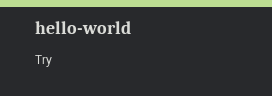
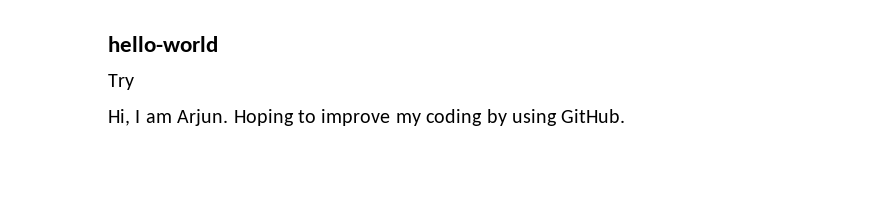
(52, 61) none -> [108,109,626,126] // Hi, I am Arjun. Hoping to improve my coding by using GitHub.

